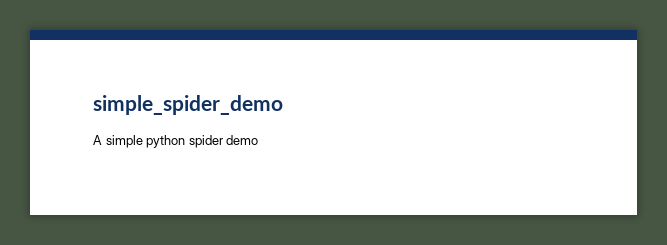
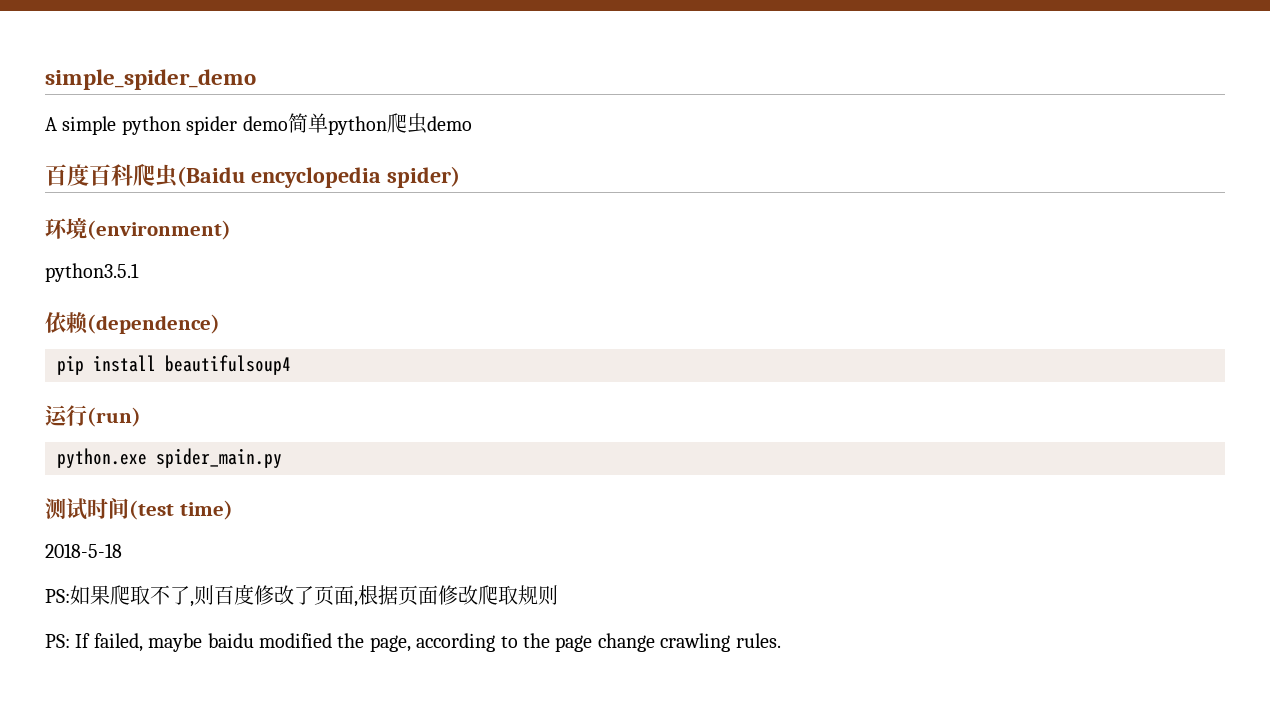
(259, 140) none -> [287,113,472,135] [45,164,460,188] [45,218,231,240] [45,263,139,282] [45,312,220,334] [57,355,291,375] [45,405,141,427] [57,448,282,468] [45,498,233,520] [45,543,122,558] [45,584,558,607] [45,633,781,652] 简单python爬虫demo // 百度百科爬虫(Baidu encyclopedia spider) // 环境(environment) // python3.5.1 // 依赖(dependence) // pip install beautifulsoup4 // 运行(run) // python.exe spider_main.py // 测试时间(test time) // 2018-5-18 // PS:如果爬取不了,则百度修改了页面,根据页面修改爬取规则 // PS: If failed, maybe baidu modified the page, according to the page change crawling rules.

